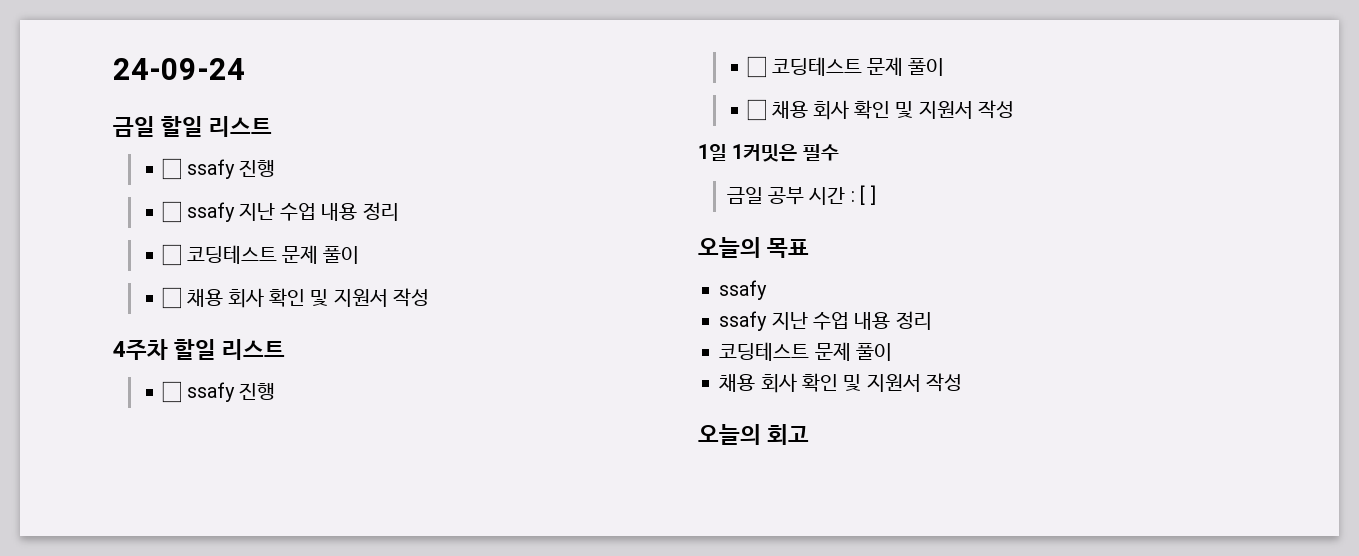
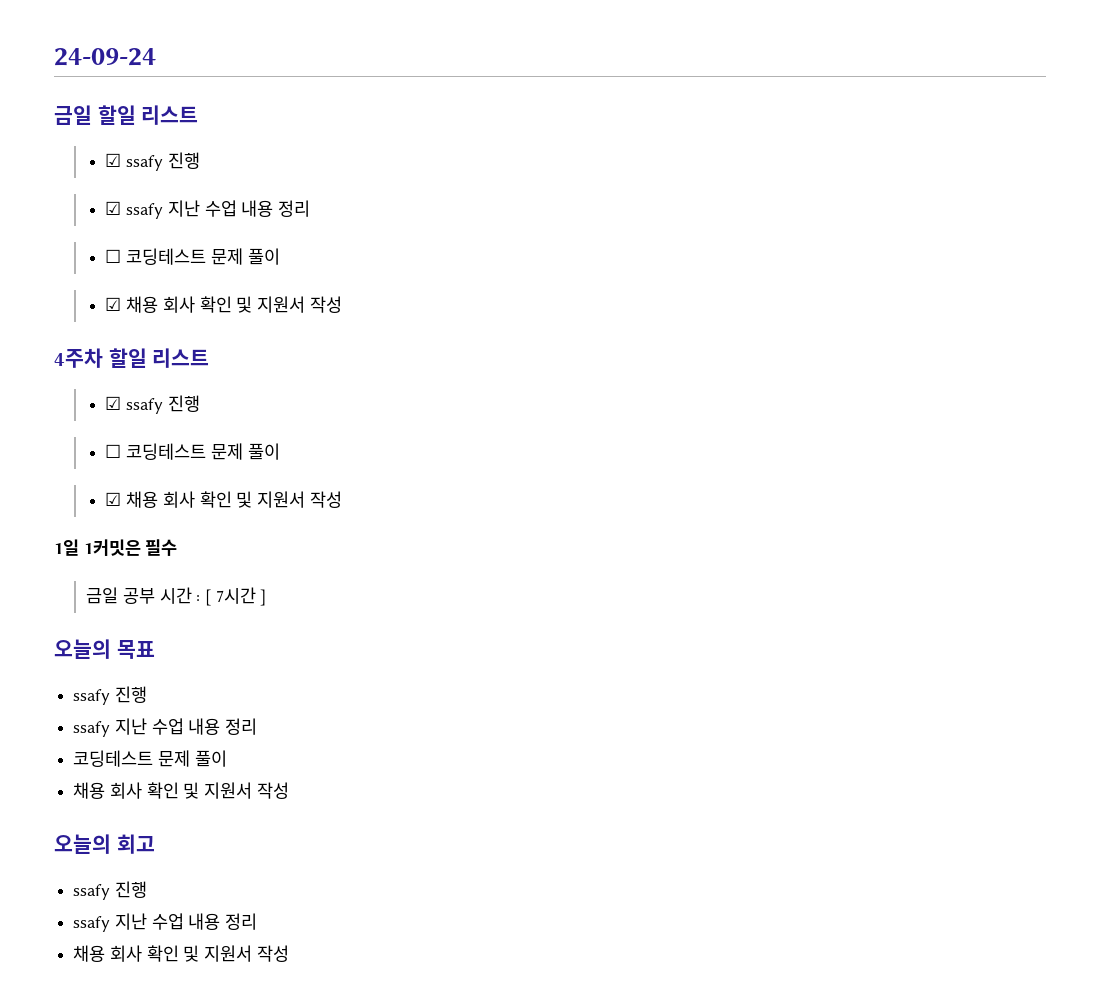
[162,158,275,180] [162,201,182,223] ☐ ssafy 진행 // ☐ -> [105,152,200,171] [105,201,122,215] ☑ ssafy 진행 // ☑
[162,287,182,309] ☐ -> [105,297,122,311] ☑
[162,381,182,403] ☐ -> [105,396,122,410] ☑
[747,99,767,121] ☐ -> [105,492,122,506] ☑
(865, 195) none -> [215,587,256,604] 7시간
(768, 290) none -> [114,686,147,703] 진행
(810, 434) none -> [73,881,147,900] [73,913,258,932] [73,945,289,962] // ssafy 진행 // ssafy 지난 수업 내용 정리 // 채용 회사 확인 및 지원서 작성

